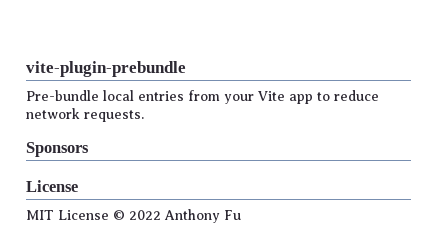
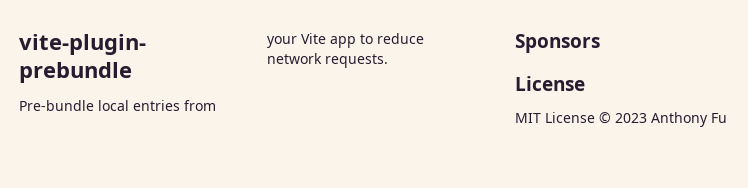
[129,210,161,220] 2022 -> [615,113,647,123] 2023

